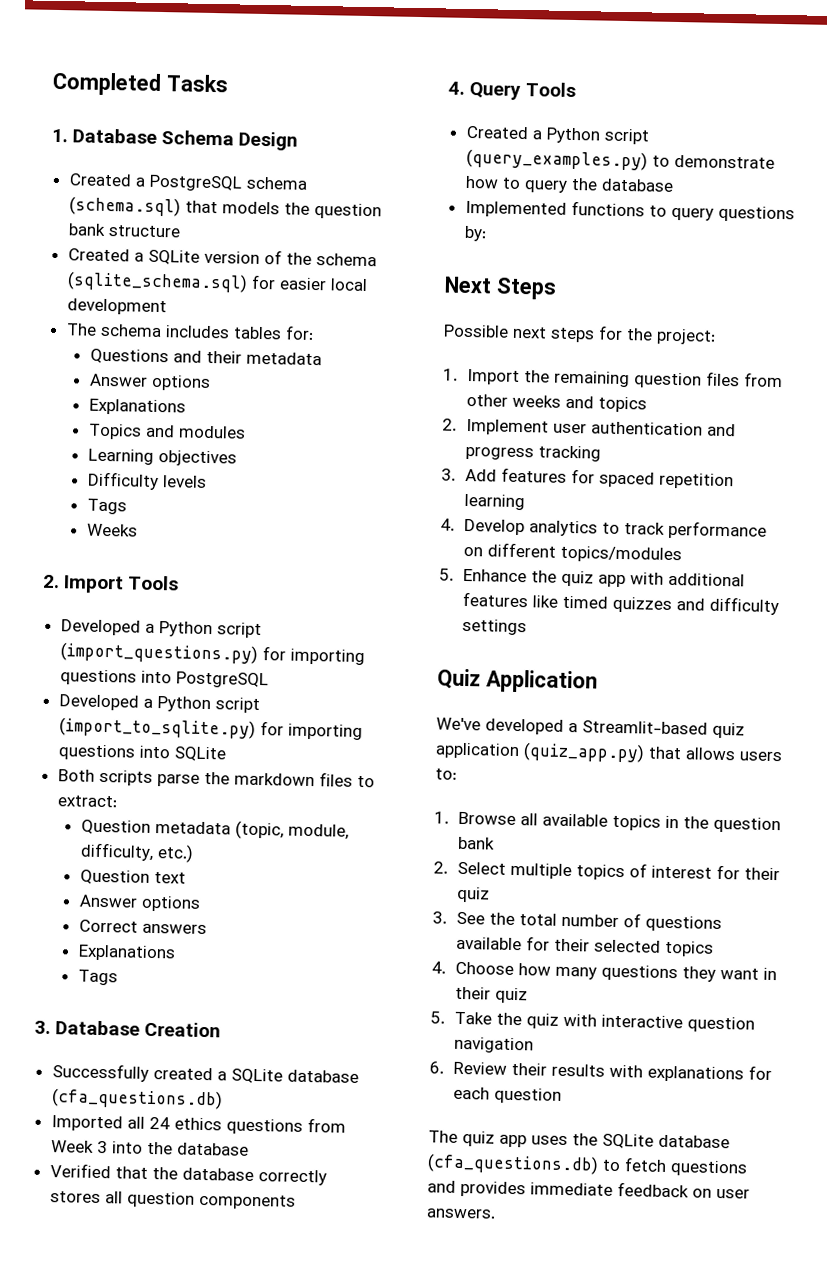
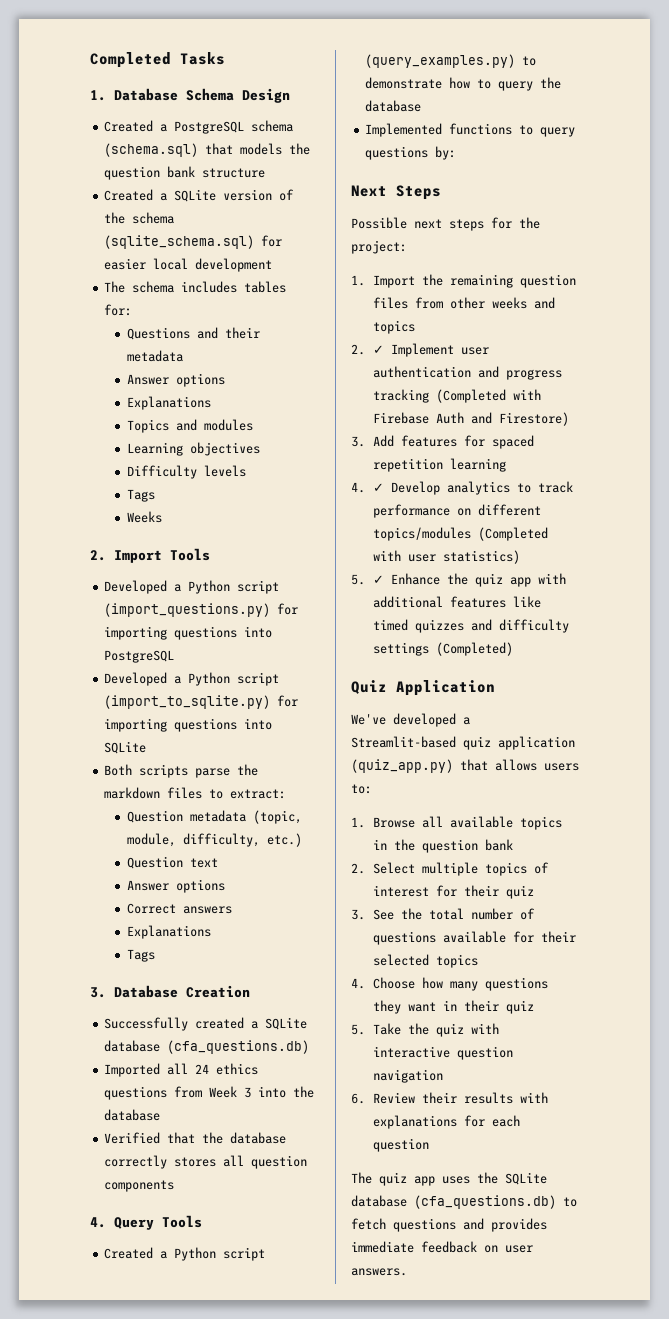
(457, 424) none -> [373,345,385,354] ✓
(601, 453) none -> [436,389,542,403] [373,412,570,426] (Completed with Firebase Auth and Firestore)
(455, 524) none -> [373,483,385,492] ✓
[439,568,454,581] // 5. -> [478,527,549,541] [373,550,521,564] [351,574,385,585] (Completed with user statistics) // 5. ✓
(527, 627) none -> [436,642,514,656] (Completed)

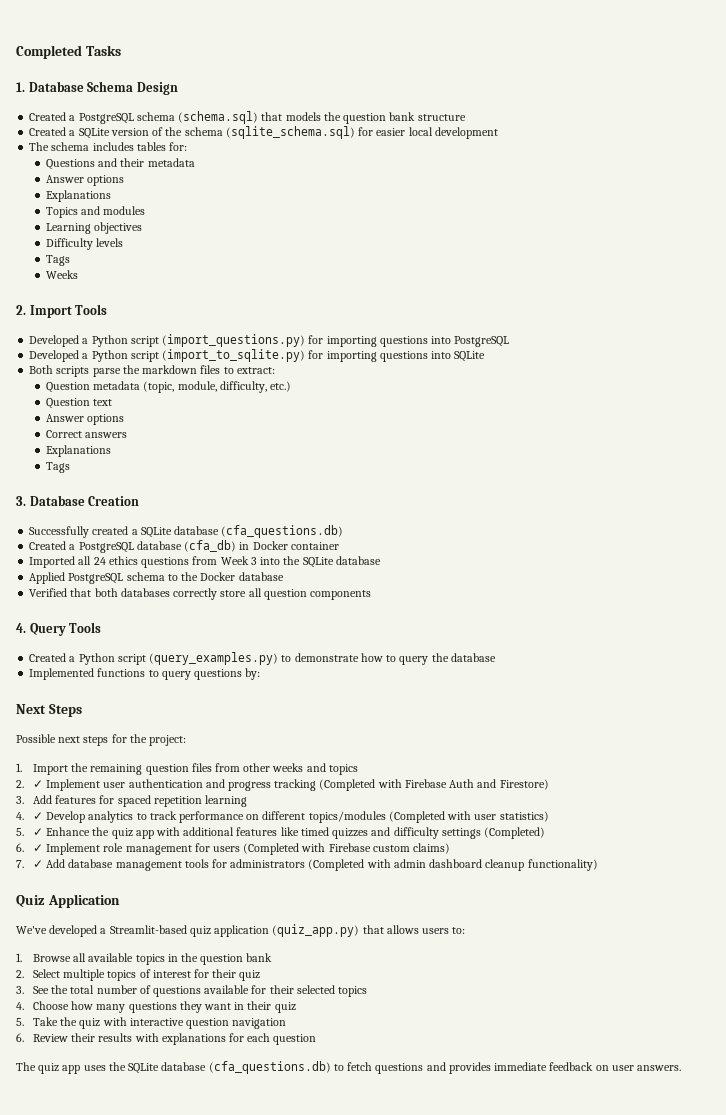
(310, 1047) none -> [29,540,339,553] // Created a PostgreSQL database (cfa_db) in Docker container
(315, 1092) none -> [302,556,381,568] [29,572,236,584] SQLite database // Applied PostgreSQL schema to the Docker
[202,1132,287,1144] [104,1155,217,1169] the database correctly stores -> [94,588,247,600] both databases correctly store
(514, 649) none -> [16,843,451,855] [16,859,598,871] // 6. ✓ Implement role management for users (Completed with Firebase custom claims) // 7. ✓ Add database management tools for administrators (Completed with admin dashboard cleanup functionality)

